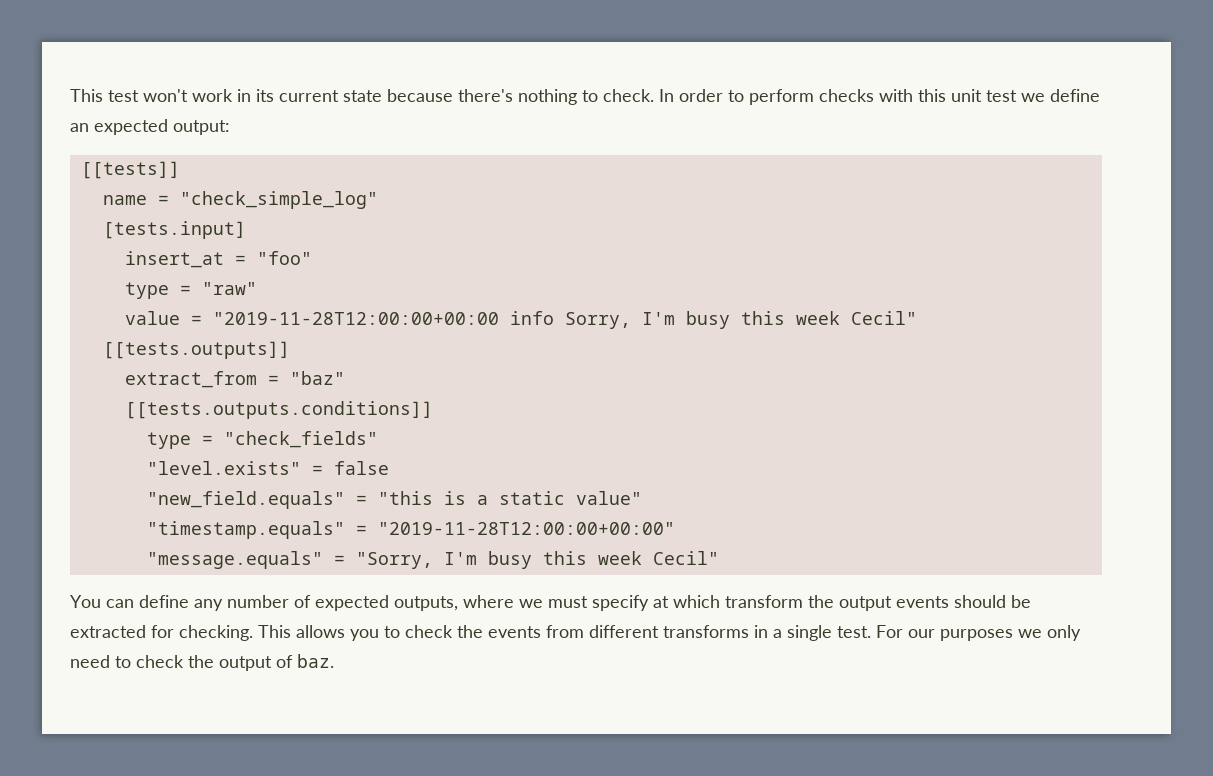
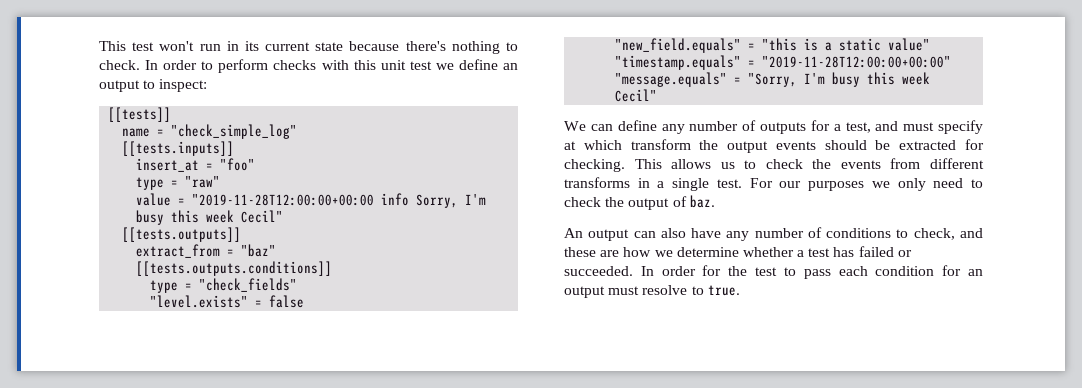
[192,89,233,102] work -> [199,44,221,51] run
[94,119,230,135] expected output: -> [99,79,208,92] output to inspect:
[102,221,246,239] [tests.input] -> [122,141,235,156] [[tests.inputs]]
[70,595,101,608] You -> [564,121,586,131] We
[315,595,543,611] expected outputs, where we -> [760,120,899,134] outputs for a test, and
[350,629,379,641] you -> [720,162,735,169] us
(334, 661) none -> [564,227,983,241] [564,246,912,257] [564,265,983,279] [564,285,740,298] // An output can also have any number of conditions to check, and these are how we determine whether a test has failed or succeeded. In order for the test to pass each condition for an output must resolve to true.

